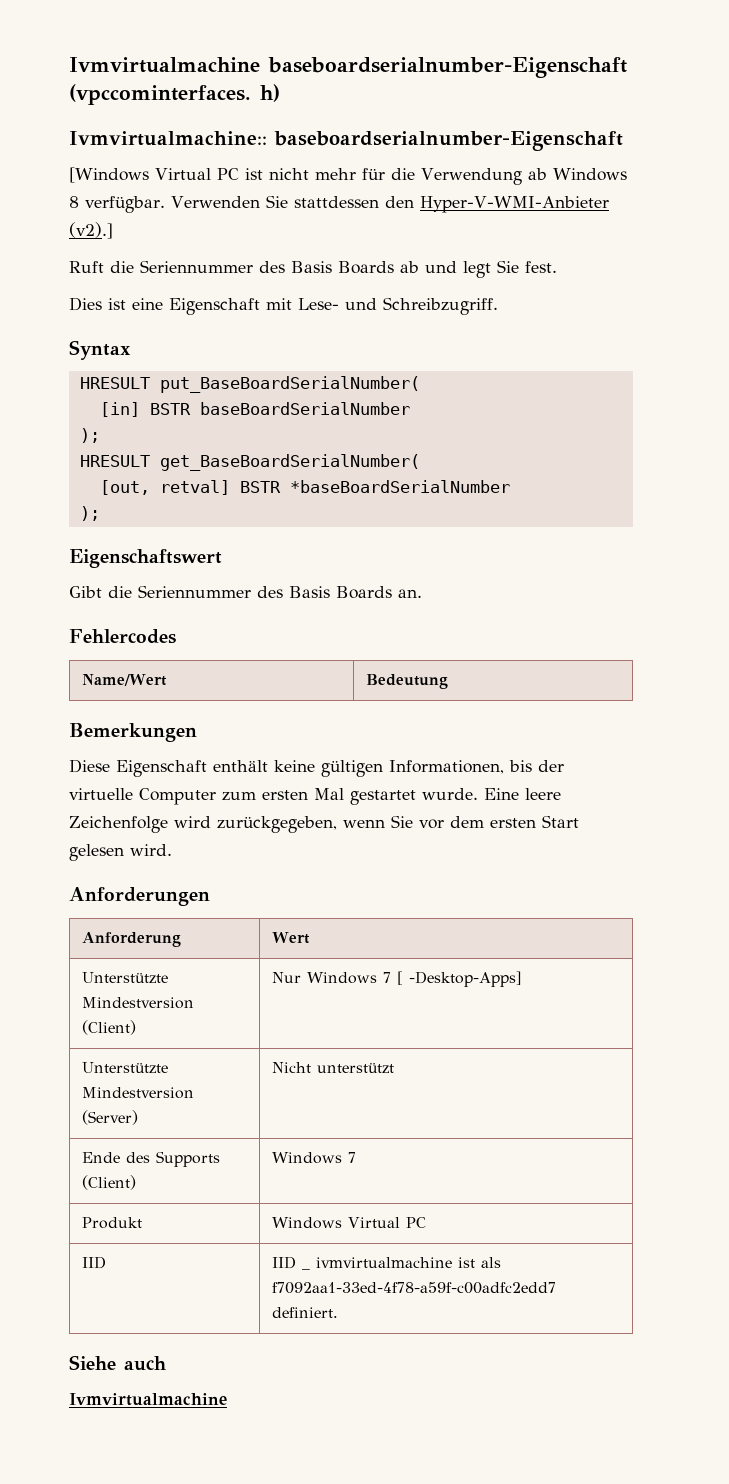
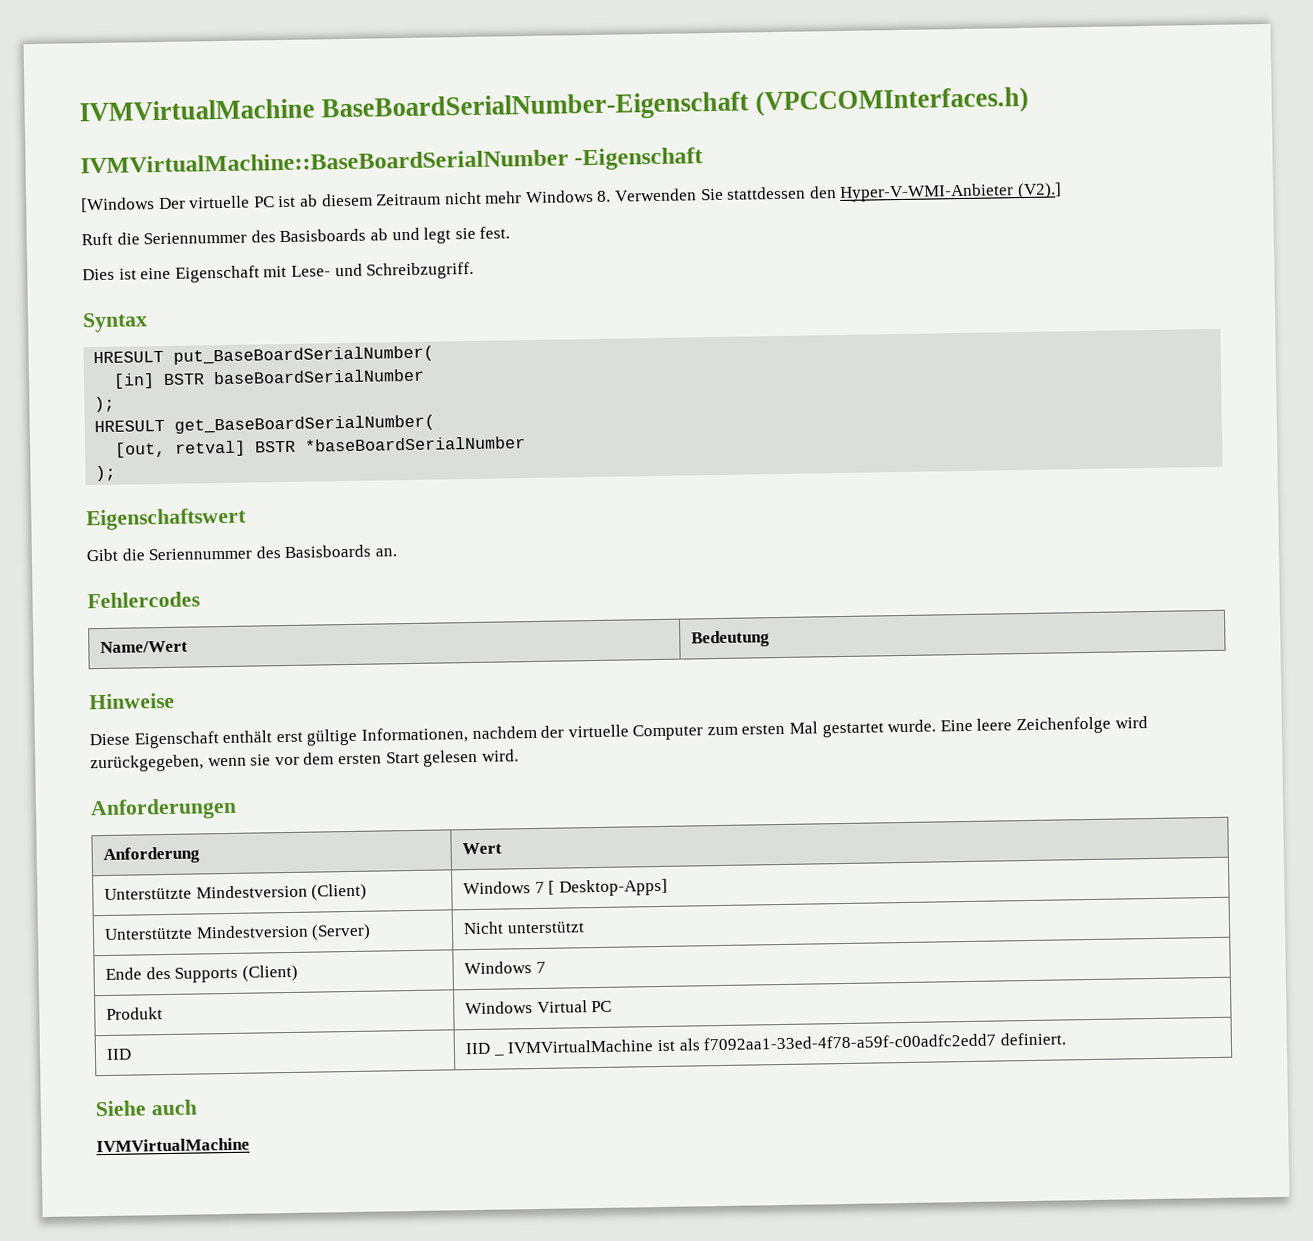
[69,57,627,78] [69,84,280,105] [69,131,623,151] [69,167,627,185] [69,196,165,213] Ivmvirtualmachine baseboardserialnumber-Eigenschaft (vpccominterfaces. h) // Ivmvirtualmachine:: baseboardserialnumber-Eigenschaft // [Windows Virtual PC ist nicht mehr für die Verwendung ab Windows 8 verfügbar. -> [79,86,1030,124] [80,147,704,174] [81,189,612,213] IVMVirtualMachine BaseBoardSerialNumber-Eigenschaft (VPCCOMInterfaces.h) // IVMVirtualMachine::BaseBoardSerialNumber -Eigenschaft // [Windows Der virtuelle PC ist ab diesem Zeitraum nicht mehr Windows 8.
[69,222,113,239] (v2).] -> [1017,182,1063,200] (V2).]
[291,261,394,274] Basis Boards -> [279,228,367,243] Basisboards
[497,260,519,273] Sie -> [454,227,476,240] sie
[289,586,392,599] Basis Boards -> [284,544,372,559] Basisboards
[69,723,197,742] Bemerkungen -> [89,692,175,710] Hinweise
[274,760,532,777] keine gültigen Informationen, bis -> [275,725,537,746] erst gültige Informationen, nachdem
[391,815,413,828] Sie -> [250,754,272,766] sie
[271,972,301,983] Nur -> (368, 892) none
[408,971,522,987] -Desktop-Apps] -> [559,878,669,897] Desktop-Apps]
[315,1257,452,1268] ivmvirtualmachine -> [507,1039,654,1054] IVMVirtualMachine
[69,1393,227,1406] Ivmvirtualmachine -> [96,1137,250,1153] IVMVirtualMachine

